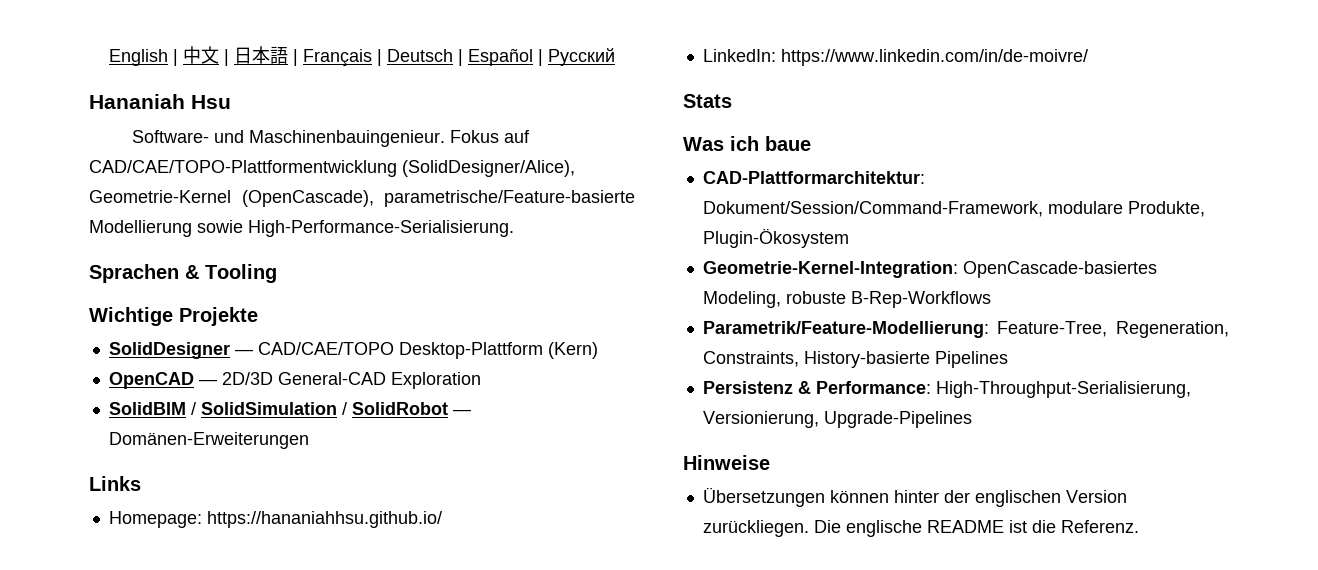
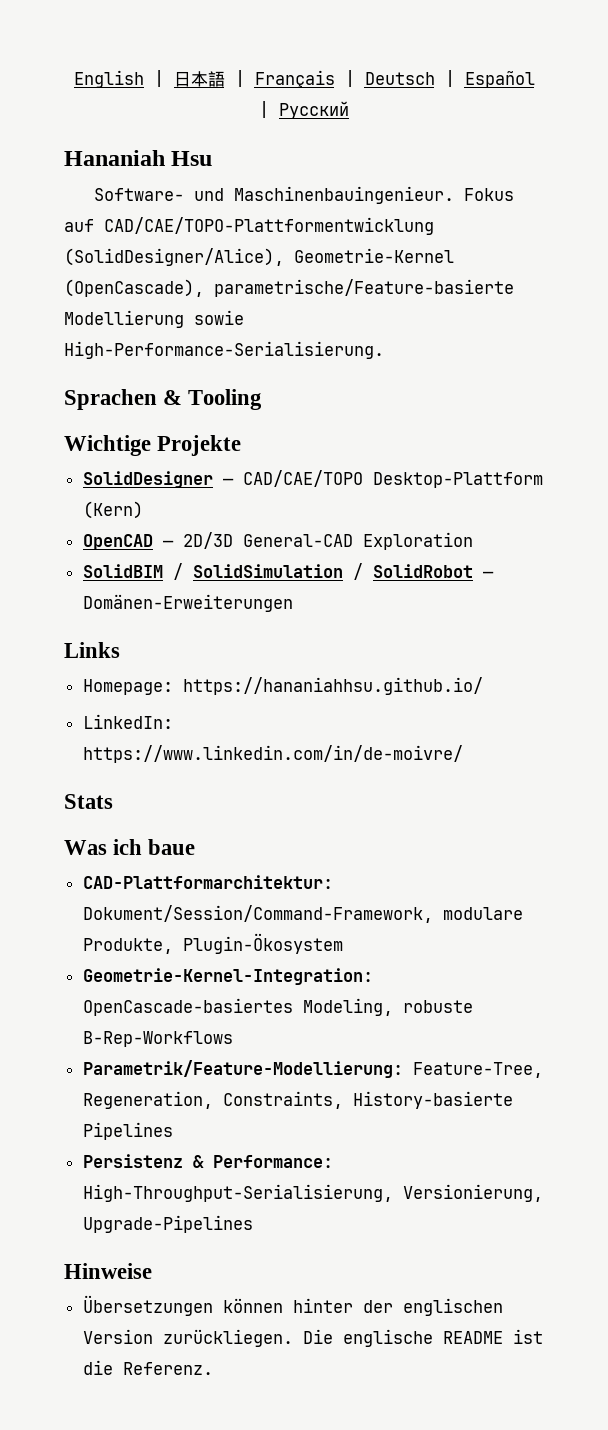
[183,46,229,66] 中文 | -> (164, 78) none

